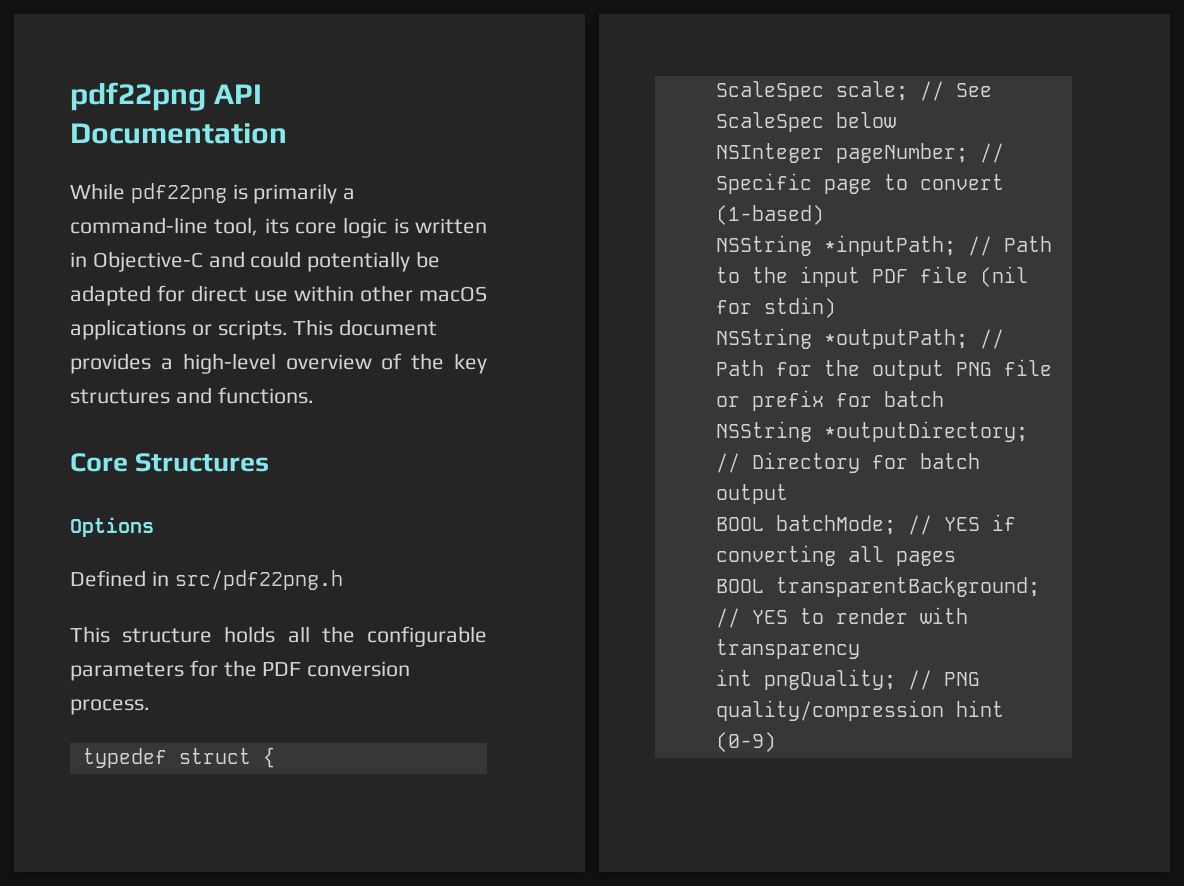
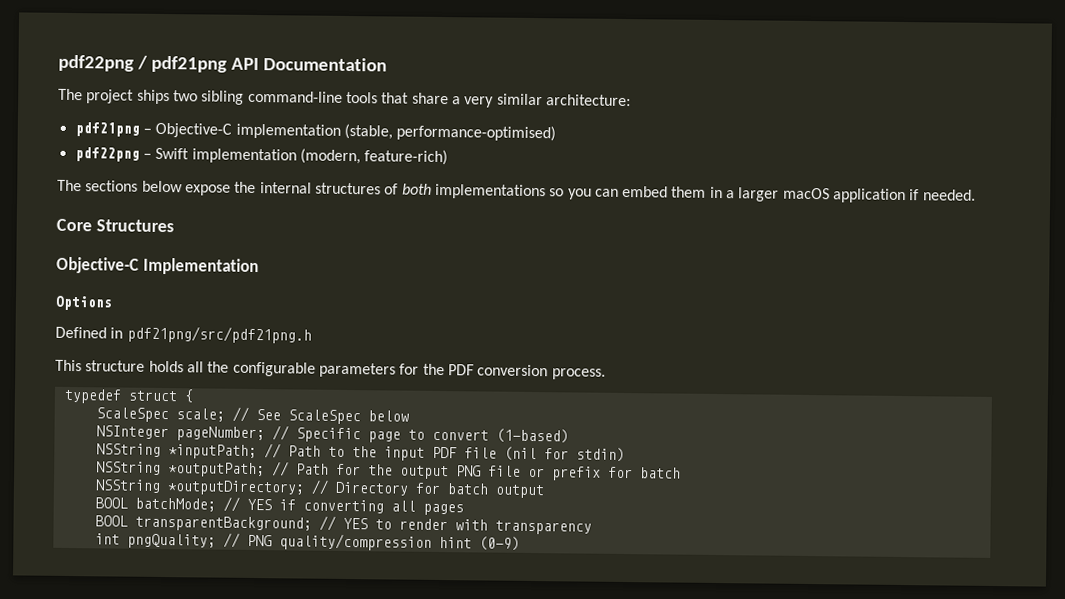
[70,82,206,111] pdf22png -> [58,54,227,73] pdf22png / pdf21png
[70,183,356,204] [70,217,487,238] [70,251,441,272] [70,285,487,306] [70,319,438,340] [70,353,487,374] [70,387,314,404] While pdf22png is primarily a command-line tool, its core logic is written in Objective-C and could potentially be adapted for direct use within other macOS applications or scripts. This document provides a high-level overview of the key structures and functions. -> [58,88,631,108] [74,122,557,142] [74,147,449,166] [57,179,976,204] The project ships two sibling command-line tools that share a very similar architecture: // pdf21png – Objective-C implementation (stable, performance-optimised) // pdf22png – Swift implementation (modern, feature-rich) // The sections below expose the internal structures of both implementations so you can embed them in a larger macOS application if needed.
(270, 462) none -> [56,256,259,276] // Objective-C Implementation
[174,570,343,590] src/pdf22png.h -> [126,325,312,344] pdf21png/src/pdf21png.h

